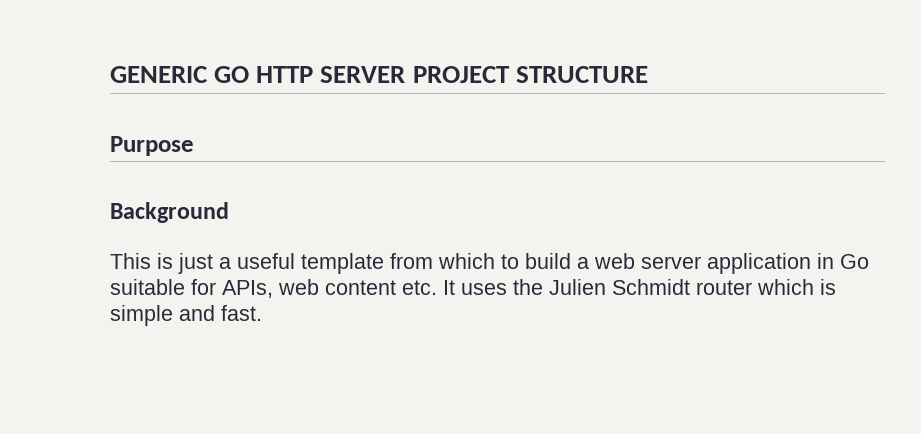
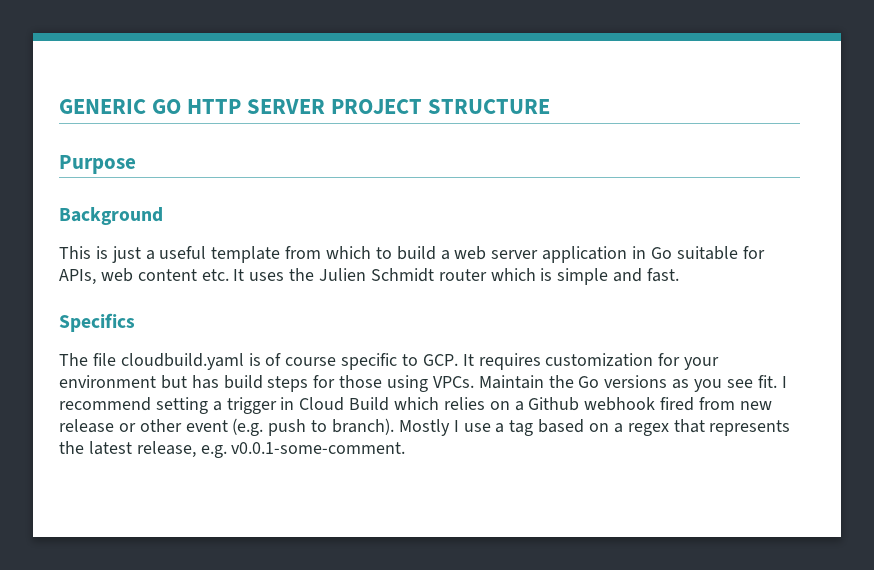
(262, 313) none -> [59,313,135,332] [59,353,720,370] [59,375,787,392] [59,397,772,414] [59,418,791,436] [59,441,406,458] // Specifics // The file cloudbuild.yaml is of course specific to GCP. It requires customization for your environment but has build steps for those using VPCs. Maintain the Go versions as you see fit. I recommend setting a trigger in Cloud Build which relies on a Github webhook fired from new release or other event (e.g. push to branch). Mostly I use a tag based on a regex that represents the latest release, e.g. v0.0.1-some-comment.

